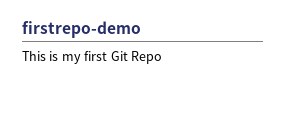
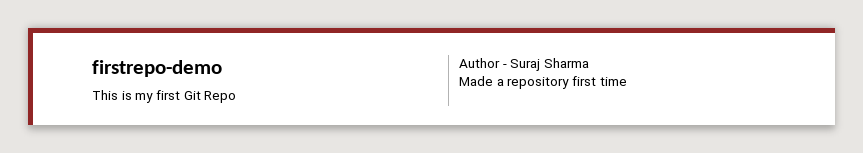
(162, 57) none -> [459,58,589,71] [459,76,627,89] // Author - Suraj Sharma // Made a repository first time

